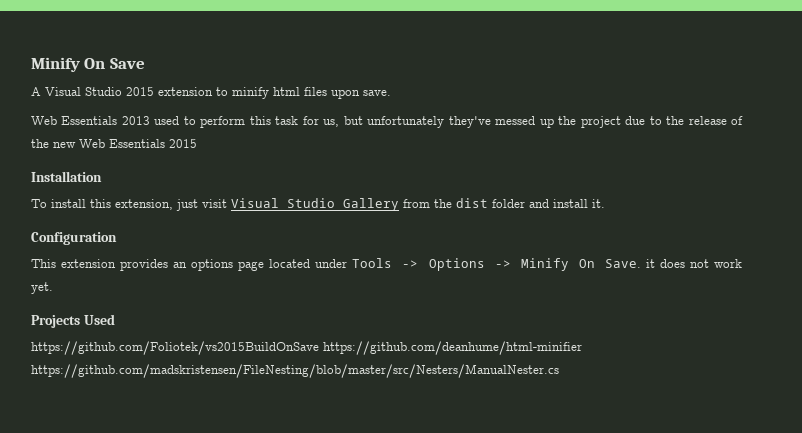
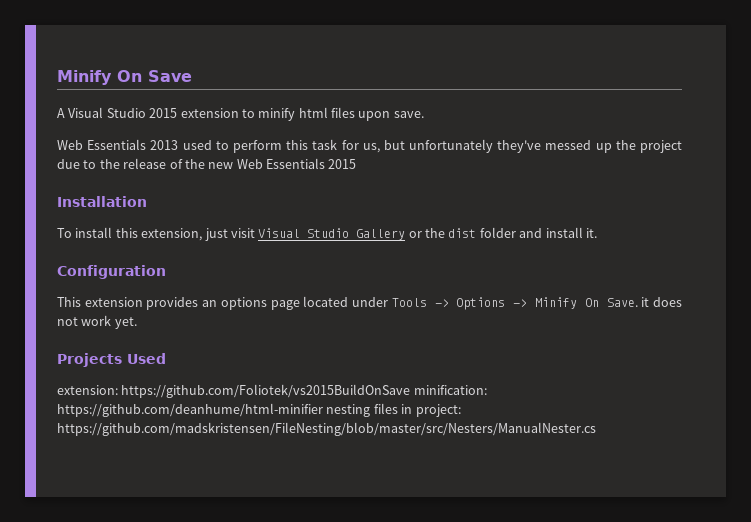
[403,199,430,208] from -> [408,231,422,238] or
[31,341,582,355] https://github.com/Foliotek/vs2015BuildOnSave https://github.com/deanhume/html-minifier -> [57,384,487,398] [57,403,461,417] extension: https://github.com/Foliotek/vs2015BuildOnSave minification: https://github.com/deanhume/html-minifier nesting files in project:

